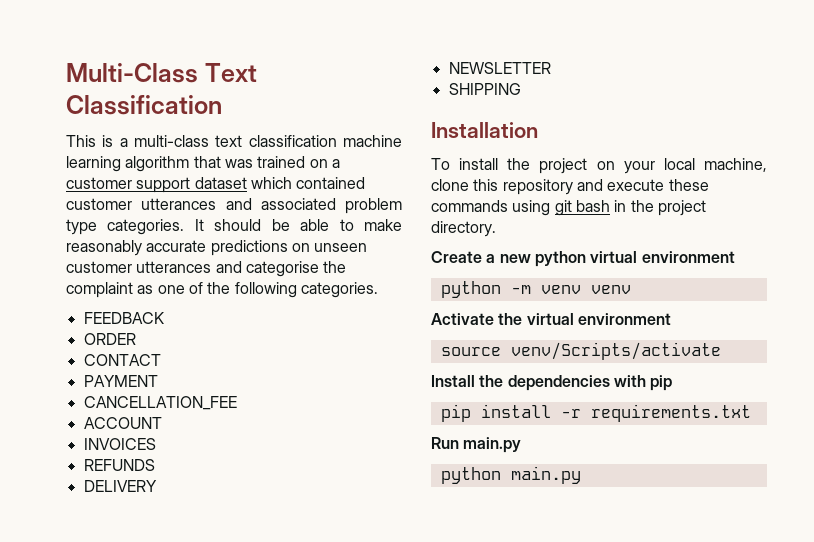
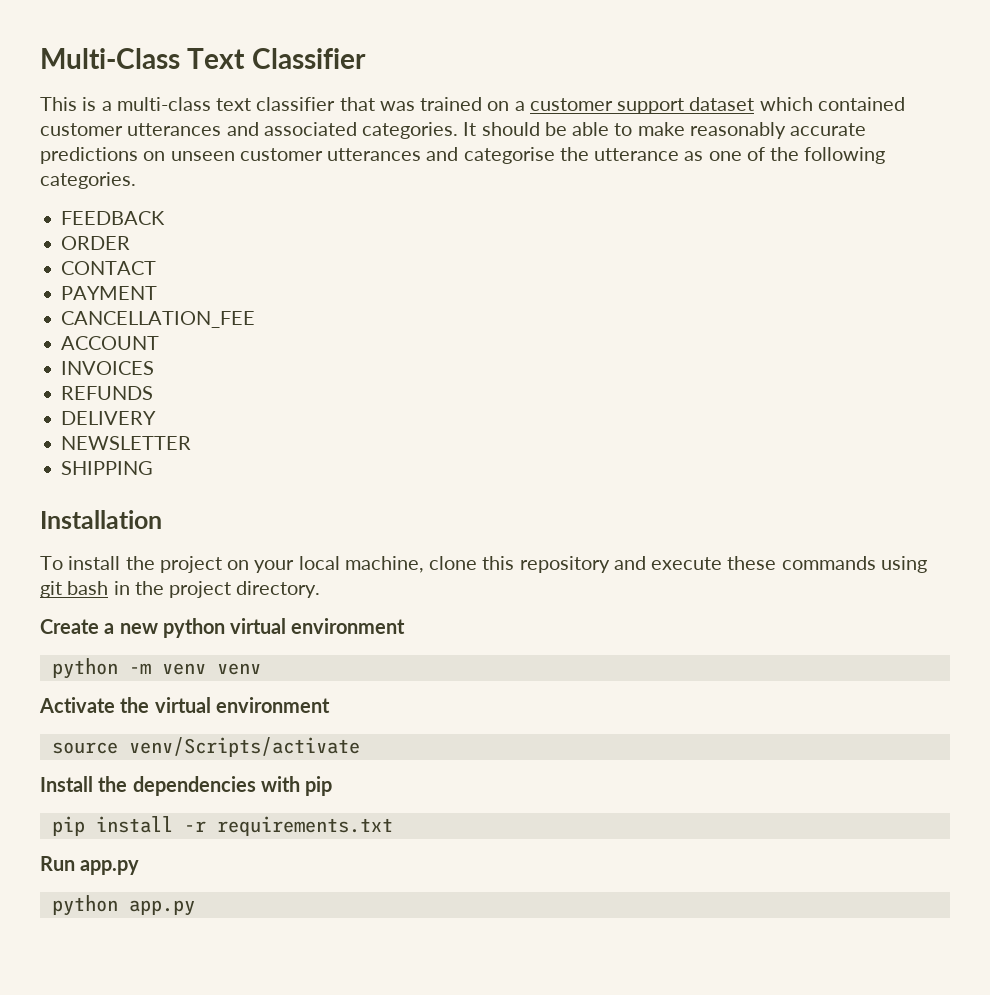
[66,95,222,115] Classification -> [251,48,366,69] Classifier
[248,135,403,147] [66,156,190,172] classification machine learning algorithm -> [256,97,336,111] classifier
[345,198,402,214] [66,219,97,235] problem type -> (357, 129) none
[66,282,133,298] complaint -> [594,148,680,161] utterance
[463,437,522,453] [440,466,581,484] main.py // python main.py -> [80,860,140,875] [51,895,195,916] app.py // python app.py

